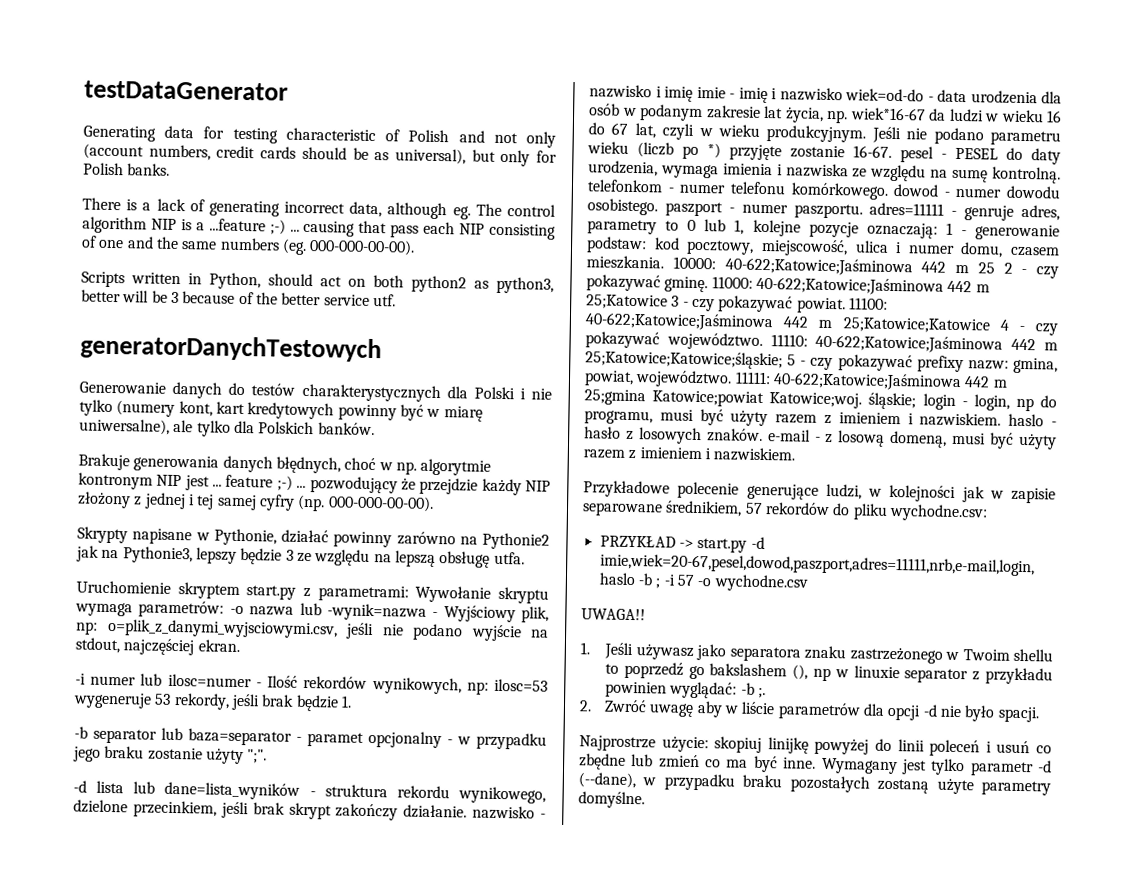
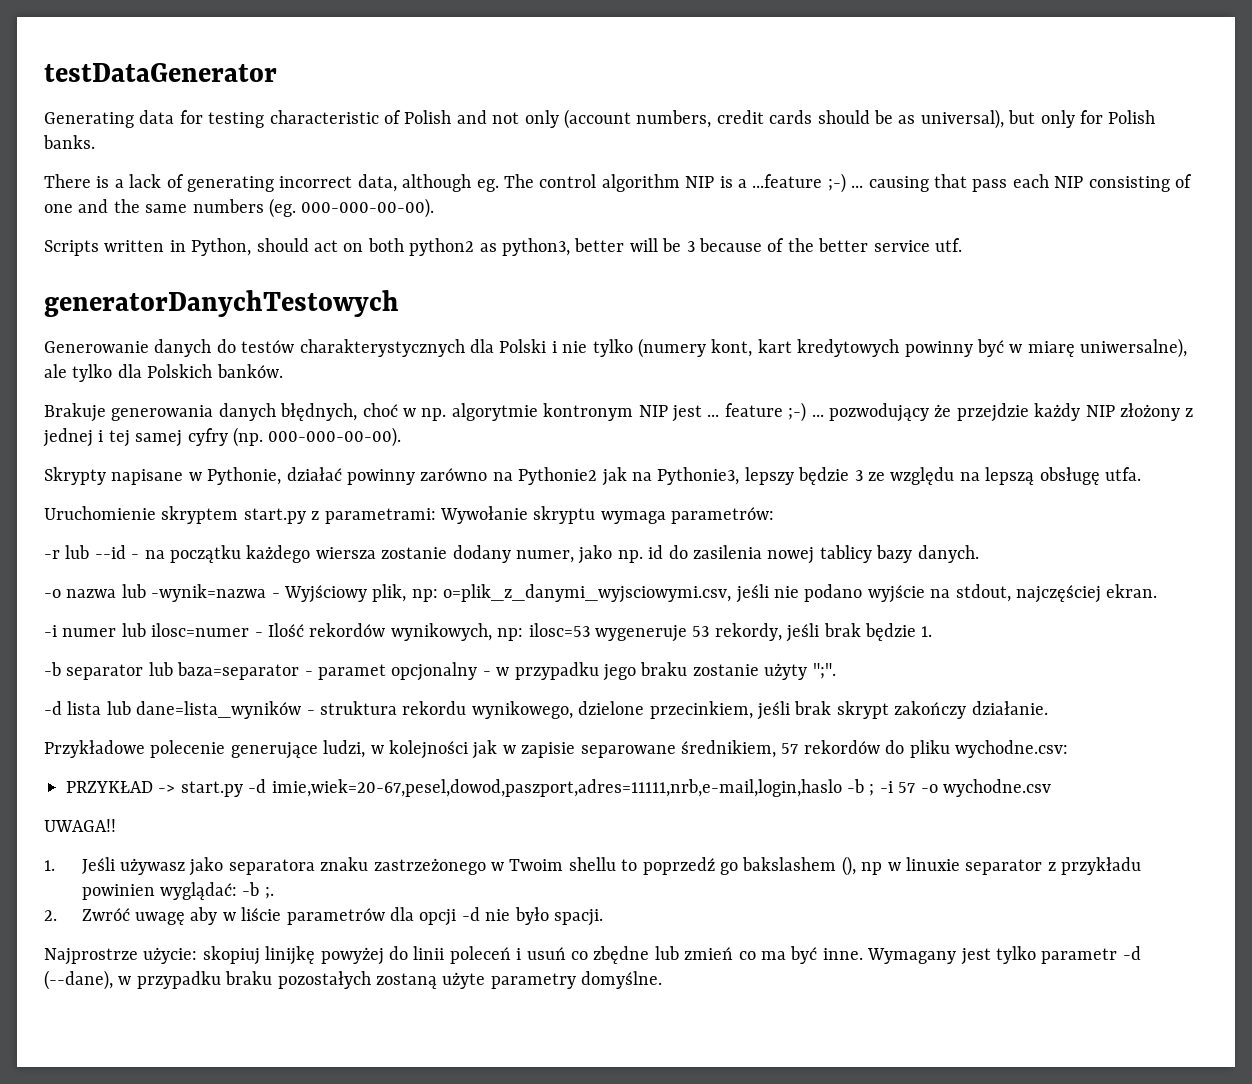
(225, 609) none -> [44,545,979,564] // -r lub --id - na początku każdego wiersza zostanie dodany numer, jako np. id do zasilenia nowej tablicy bazy danych. //
[472,805,546,820] [589,84,1062,105] [589,103,1062,124] [588,122,1061,146] [587,141,1061,165] [588,160,1061,184] [587,179,1061,200] [587,198,1060,221] [587,219,1060,241] [586,236,1060,258] [586,255,1059,279] [586,274,990,296] [586,294,888,314] [585,312,1058,336] [585,331,1058,354] [585,350,1058,374] [584,370,1008,392] [584,389,1057,412] [584,409,1057,427] [584,426,1057,450] [583,447,796,462] nazwisko - nazwisko i imię imie - imię i nazwisko wiek=od-do - data urodzenia dla osób w podanym zakresie lat życia, np. wiek*16-67 da ludzi w wieku 16 do 67 lat, czyli w wieku produkcyjnym. Jeśli nie podano parametru wieku (liczb po *) przyjęte zostanie 16-67. pesel - PESEL do daty urodzenia, wymaga imienia i nazwiska ze względu na sumę kontrolną. telefonkom - numer telefonu komórkowego. dowod - numer dowodu osobistego. paszport - numer paszportu. adres=11111 - genruje adres, parametry to 0 lub 1, kolejne pozycje oznaczają: 1 - generowanie podstaw: kod pocztowy, miejscowość, ulica i numer domu, czasem mieszkania. 10000: 40-622;Katowice;Jaśminowa 442 m 25 2 - czy pokazywać gminę. 11000: 40-622;Katowice;Jaśminowa 442 m 25;Katowice 3 - czy pokazywać powiat. 11100: 40-622;Katowice;Jaśminowa 442 m 25;Katowice;Katowice 4 - czy pokazywać województwo. 11110: 40-622;Katowice;Jaśminowa 442 m 25;Katowice;Katowice;śląskie; 5 - czy pokazywać prefixy nazw: gmina, powiat, województwo. 11111: 40-622;Katowice;Jaśminowa 442 m 25;gmina Katowice;powiat Katowice;woj. śląskie; login - login, np do programu, musi być użyty razem z imieniem i nazwiskiem. haslo - hasło z losowych znaków. e-mail - z losową domeną, musi być użyty razem z imieniem i nazwiskiem. -> (1048, 708) none

